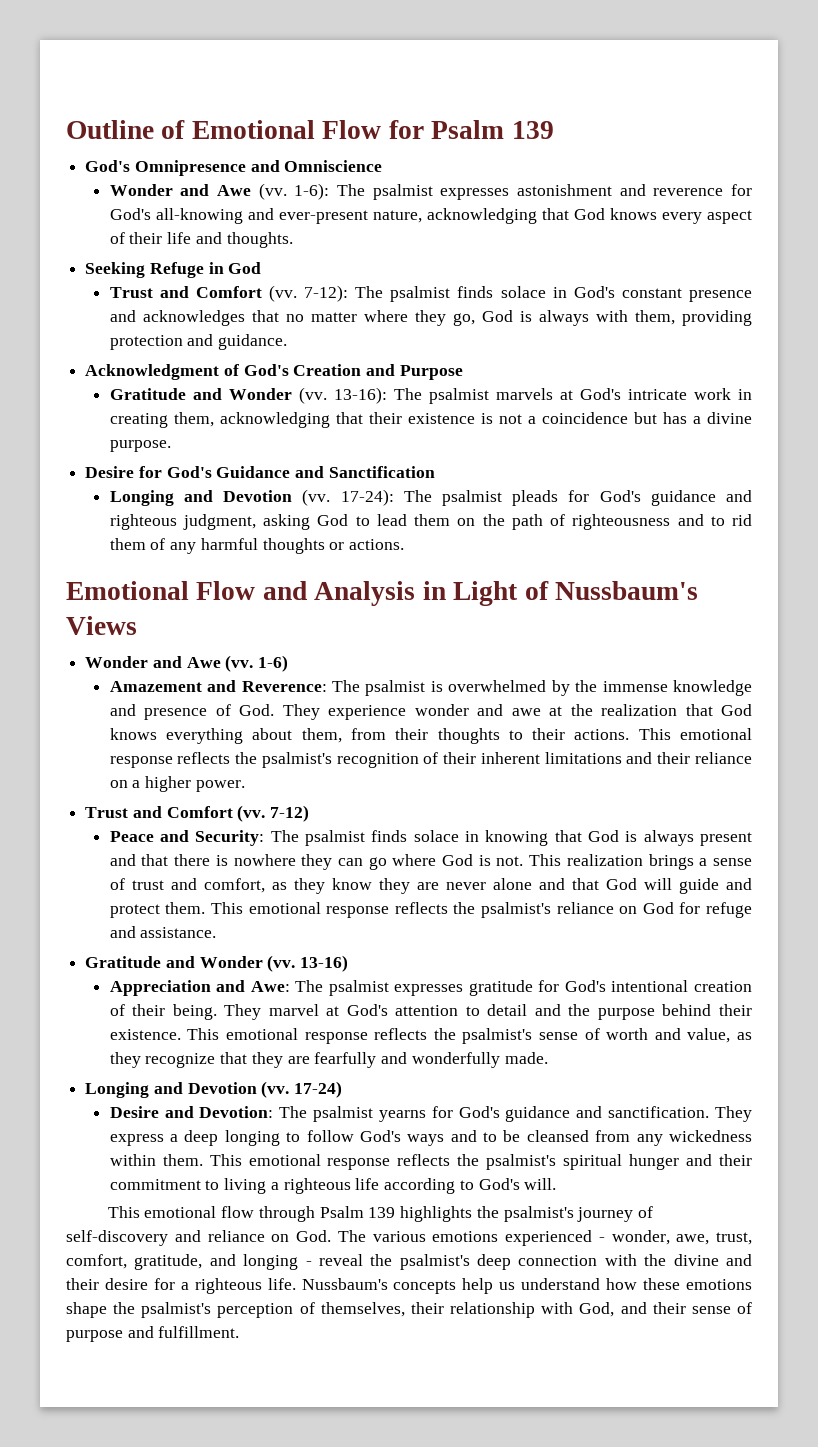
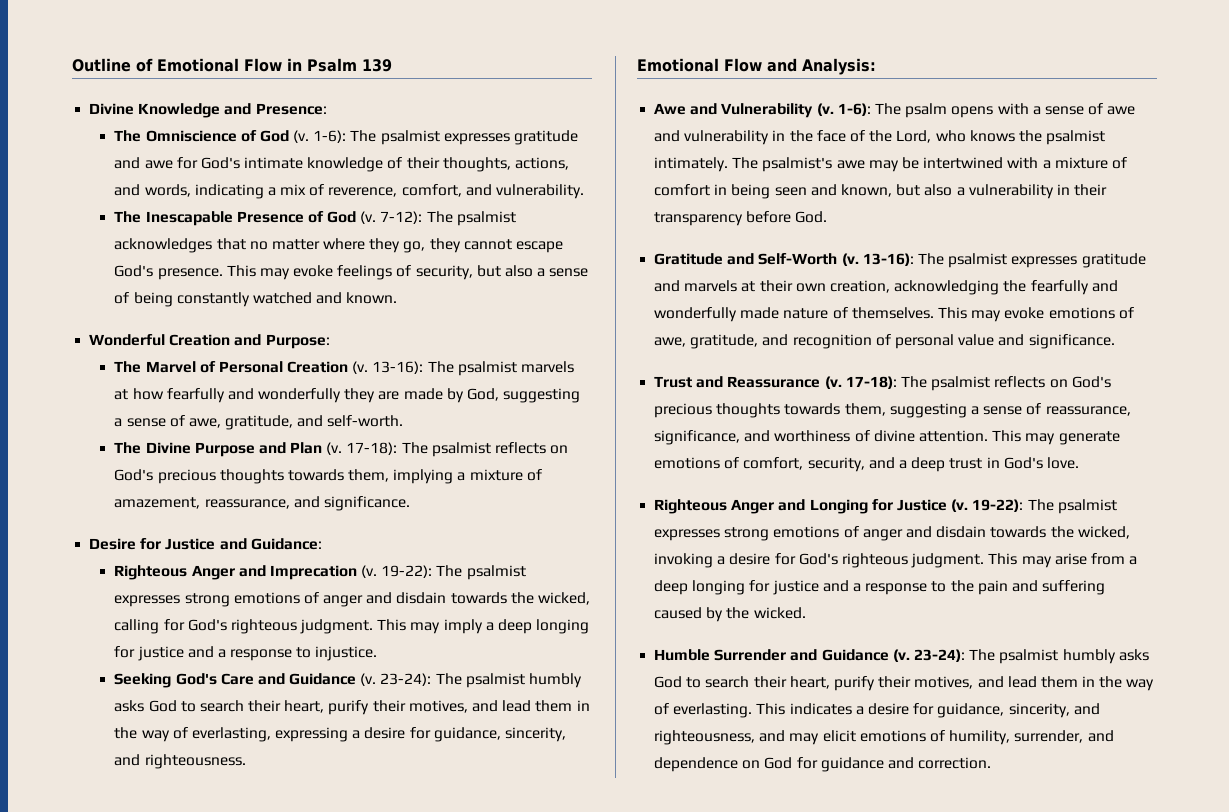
[388,120,424,139] for -> [287,58,302,71] in
[85,160,383,176] [109,183,753,200] [109,208,752,224] [109,232,293,248] [85,262,262,278] [109,285,752,302] [109,310,136,322] God's Omnipresence and Omniscience // Wonder and Awe (vv. 1-6): The psalmist expresses astonishment and reverence for God's all-knowing and ever-present nature, acknowledging that God knows every aspect of their life and thoughts. // Seeking Refuge in God // Trust and Comfort (vv. 7-12): The psalmist finds solace in God's constant presence and -> [89,103,327,118] [114,130,578,145] [114,157,569,172] [114,184,584,199] [114,211,516,226] Divine Knowledge and Presence: // The Omniscience of God (v. 1-6): The psalmist expresses gratitude and awe for God's intimate knowledge of their thoughts, actions, and words, indicating a mix of reverence, comfort, and vulnerability. // The Inescapable Presence of God (v. 7-12): The psalmist
[481,310,752,326] [109,334,288,350] [85,364,463,380] [109,387,327,404] God is always with them, providing protection and guidance. // Acknowledgment of God's Creation and Purpose // Gratitude and Wonder (vv. -> [429,238,563,253] [114,265,589,280] [114,292,398,307] [89,334,330,349] [114,361,369,374] they cannot escape God's presence. This may evoke feelings of security, but also a sense of being constantly watched and known. // Wonderful Creation and Purpose: // The Marvel of Personal Creation (v.
[579,388,752,400] [109,412,752,428] [109,440,171,452] [85,466,435,478] [109,489,752,506] [109,514,753,530] [109,538,405,554] [66,581,698,606] [66,616,137,635] [85,655,289,672] [109,680,752,696] [109,704,753,720] [109,728,753,744] [109,752,753,768] [109,776,245,792] [85,805,310,822] [109,830,752,846] [109,854,752,870] [109,878,752,894] [109,902,752,918] [109,926,217,938] [85,955,349,972] [109,980,752,996] [109,1004,752,1020] [109,1028,752,1044] [109,1052,548,1068] [85,1081,343,1098] [109,1106,752,1122] [109,1130,752,1146] [109,1154,752,1170] [109,1178,557,1194] [107,1206,653,1222] [66,1230,752,1246] [66,1254,752,1270] [66,1278,752,1294] [66,1302,753,1318] [66,1326,240,1342] God's intricate work in creating them, acknowledging that their existence is not a coincidence but has a divine purpose. // Desire for God's Guidance and Sanctification // Longing and Devotion (vv. 17-24): The psalmist pleads for God's guidance and righteous judgment, asking God to lead them on the path of righteousness and to rid them of any harmful thoughts or actions. // Emotional Flow and Analysis in Light of Nussbaum's Views // Wonder and Awe (vv. 1-6) // Amazement and Reverence: The psalmist is overwhelmed by the immense knowledge and presence of God. They experience wonder and awe at the realization that God knows everything about them, from their thoughts to their actions. This emotional response reflects the psalmist's recognition of their inherent limitations and their reliance on a higher power. // Trust and Comfort (vv. 7-12) // Peace and Security: The psalmist finds solace in knowing that God is always present and that there is nowhere they can go where God is not. This realization brings a sense of trust and comfort, as they know they are never alone and that God will guide and protect them. This emotional response reflects the psalmist's reliance on God for refuge and assistance. // Gratitude and Wonder (vv. 13-16) // Appreciation and Awe: The psalmist expresses gratitude for God's intentional creation of their being. They marvel at God's attention to detail and the purpose behind their existence. This emotional response reflects the psalmist's sense of worth and value, as they recognize that they are fearfully and wonderfully made. // Longing and Devotion (vv. 17-24) // Desire and Devotion: The psalmist yearns for God's guidance and sanctification. They express a deep longing to follow God's ways and to be cleansed from any wickedness within them. This emotional response reflects the psalmist's spiritual hunger and their commitment to living a righteous life according to God's will. // This emotional flow through Psalm 139 highlights the psalmist's journey of self-discovery and reliance on God. The various emotions experienced - wonder, awe, trust, comfort, gratitude, and longing - reveal the psalmist's deep connection with the divine and their desire for a righteous life. Nussbaum's concepts help us understand how these emotions shape the psalmist's perception of themselves, their relationship with God, and their sense of purpose and fulfillment. -> [132,388,581,403] [114,415,404,430] [114,442,569,457] [114,469,542,484] [114,496,410,511] [89,538,322,550] [114,565,526,580] [114,592,590,607] [114,619,590,634] [114,646,378,661] [114,673,582,688] [114,700,590,715] [114,727,566,742] [114,754,246,769] [637,58,876,75] [654,103,1136,118] [654,130,1106,145] [654,157,1127,172] [654,184,1108,199] [654,211,828,226] [654,253,1146,268] [654,280,1118,295] [654,307,1134,322] [654,334,1115,349] [654,376,1111,391] [654,403,1131,418] [654,430,1120,445] [654,457,1079,472] [654,499,1117,514] [654,526,1130,541] [654,553,1138,568] [654,580,1106,595] [654,607,806,622] [654,649,1149,664] [654,676,1155,691] [654,703,1100,718] [654,730,1114,745] [654,757,992,772] how fearfully and wonderfully they are made by God, suggesting a sense of awe, gratitude, and self-worth. // The Divine Purpose and Plan (v. 17-18): The psalmist reflects on God's precious thoughts towards them, implying a mixture of amazement, reassurance, and significance. // Desire for Justice and Guidance: // Righteous Anger and Imprecation (v. 19-22): The psalmist expresses strong emotions of anger and disdain towards the wicked, calling for God's righteous judgment. This may imply a deep longing for justice and a response to injustice. // Seeking God's Care and Guidance (v. 23-24): The psalmist humbly asks God to search their heart, purify their motives, and lead them in the way of everlasting, expressing a desire for guidance, sincerity, and righteousness. // Emotional Flow and Analysis: // Awe and Vulnerability (v. 1-6): The psalm opens with a sense of awe and vulnerability in the face of the Lord, who knows the psalmist intimately. The psalmist's awe may be intertwined with a mixture of comfort in being seen and known, but also a vulnerability in their transparency before God. // Gratitude and Self-Worth (v. 13-16): The psalmist expresses gratitude and marvels at their own creation, acknowledging the fearfully and wonderfully made nature of themselves. This may evoke emotions of awe, gratitude, and recognition of personal value and significance. // Trust and Reassurance (v. 17-18): The psalmist reflects on God's precious thoughts towards them, suggesting a sense of reassurance, significance, and worthiness of divine attention. This may generate emotions of comfort, security, and a deep trust in God's love. // Righteous Anger and Longing for Justice (v. 19-22): The psalmist expresses strong emotions of anger and disdain towards the wicked, invoking a desire for God's righteous judgment. This may arise from a deep longing for justice and a response to the pain and suffering caused by the wicked. // Humble Surrender and Guidance (v. 23-24): The psalmist humbly asks God to search their heart, purify their motives, and lead them in the way of everlasting. This indicates a desire for guidance, sincerity, and righteousness, and may elicit emotions of humility, surrender, and dependence on God for guidance and correction.

